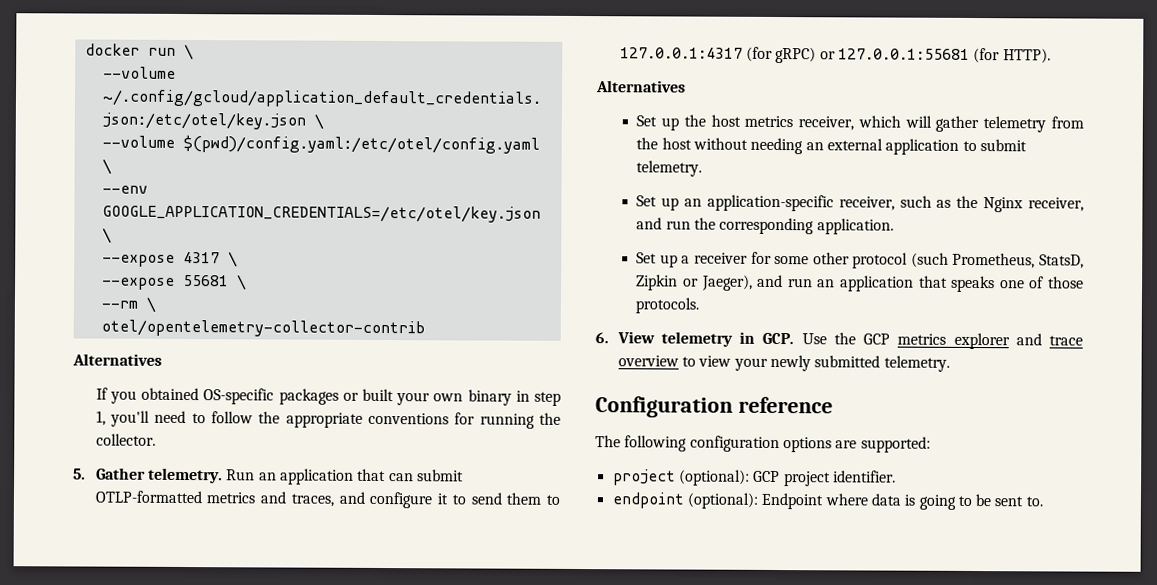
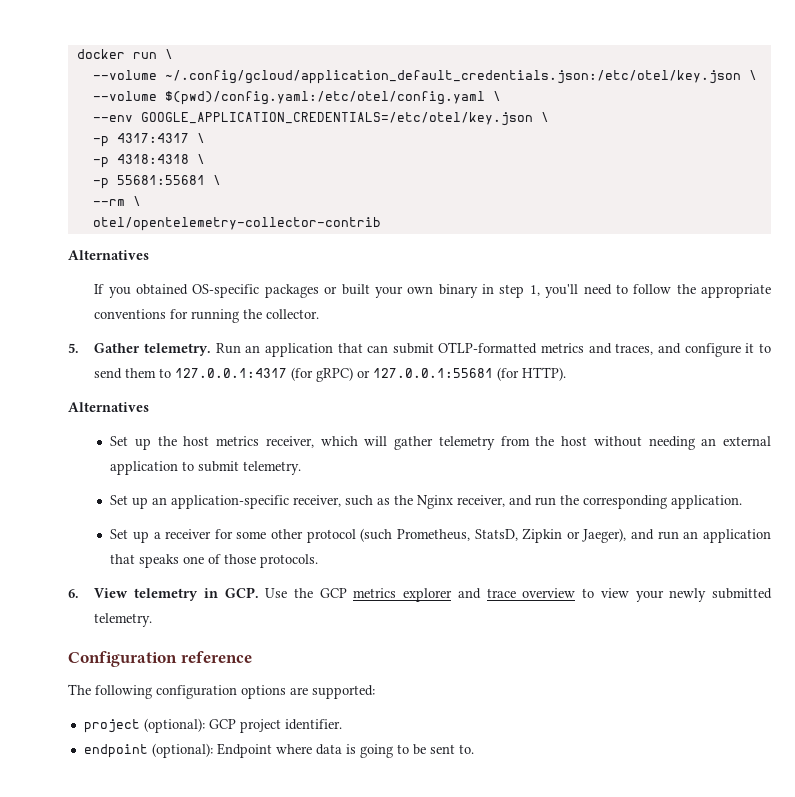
[101,251,238,268] [101,274,229,290] --expose 4317 \ // --expose 55681 -> [92,133,205,147] [92,154,205,168] [92,175,205,189] -p 4317:4317 \ // -p 4318:4318 \ // -p 55681:55681

